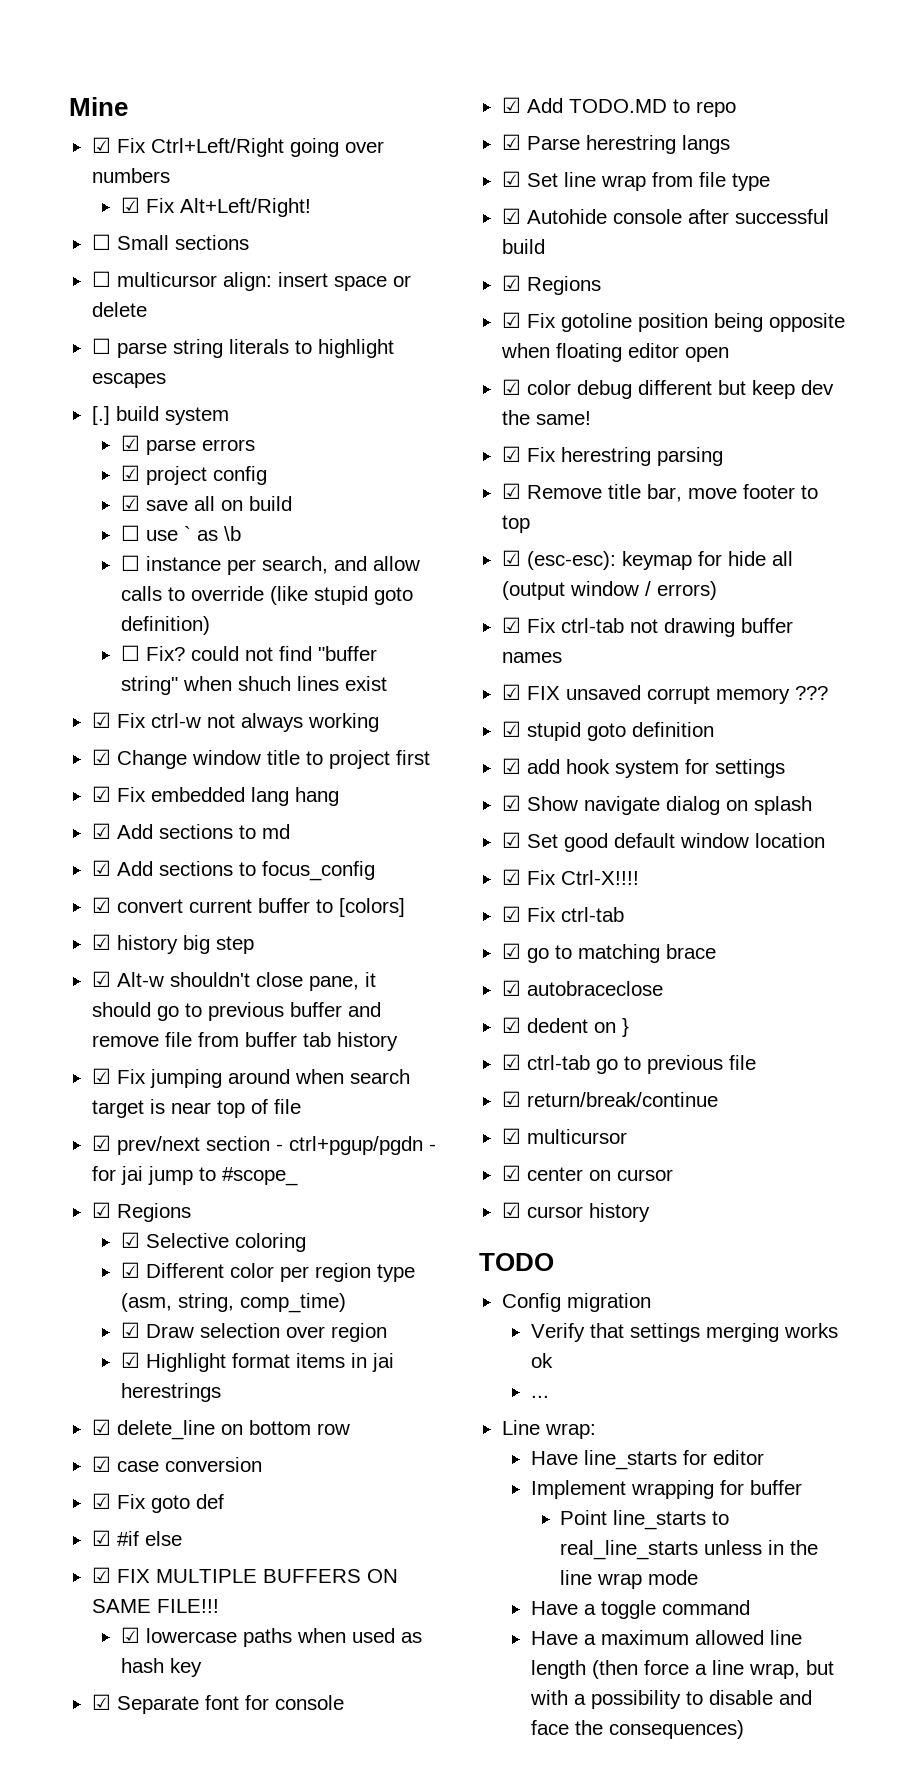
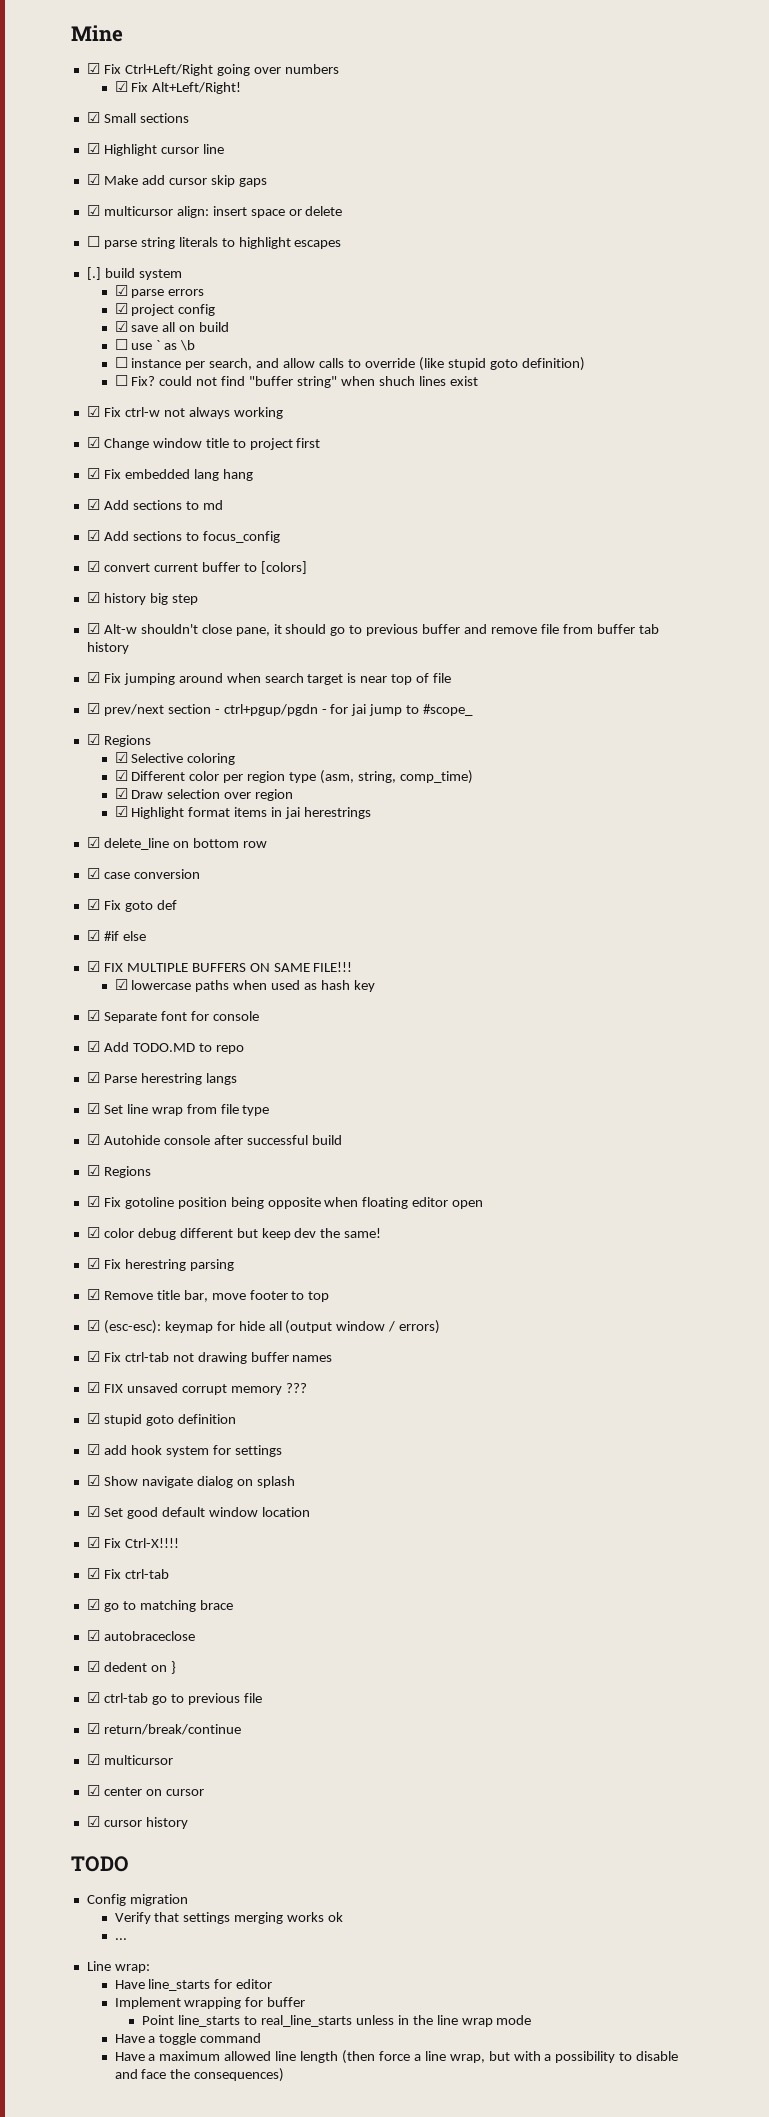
[91,234,111,250] ☐ -> [86,112,100,123] ☑
[91,271,111,287] ☐ -> [86,143,224,156] [86,174,267,187] [86,205,100,216] ☑ Highlight cursor line // ☑ Make add cursor skip gaps // ☑

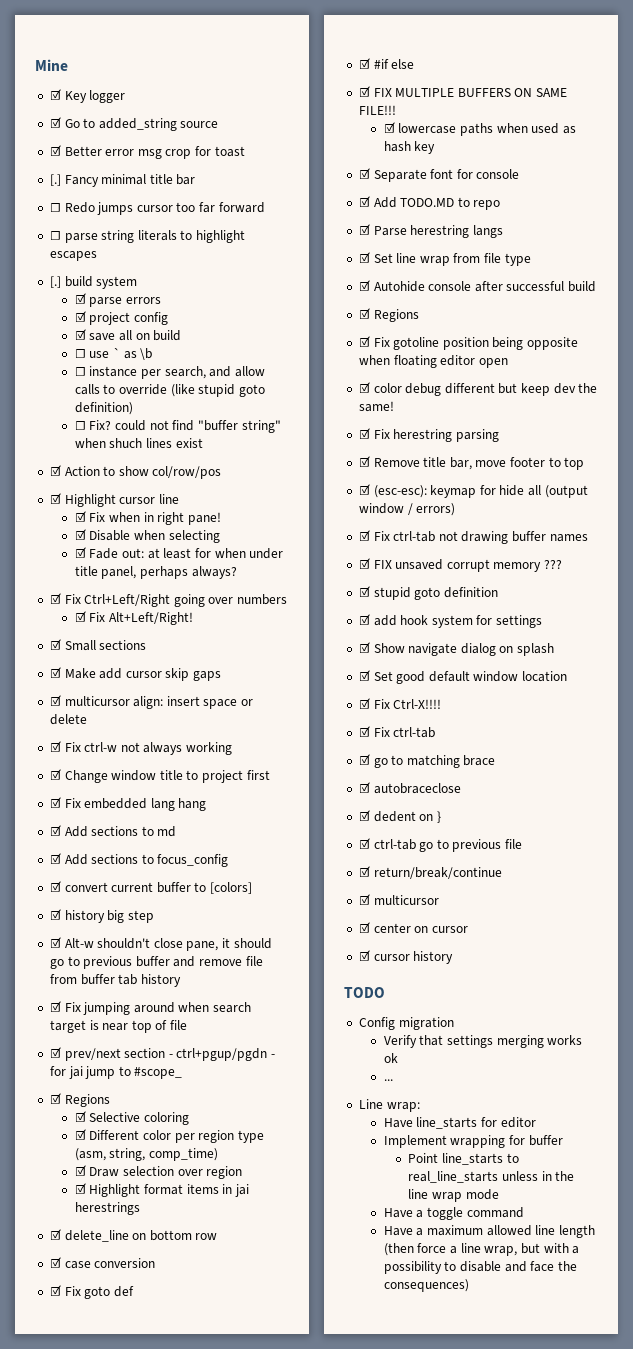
[103,64,339,76] [114,81,242,94] [86,112,189,123] [86,143,224,156] [86,174,267,187] [86,205,343,218] Fix Ctrl+Left/Right going over numbers // ☑ Fix Alt+Left/Right! // ☑ Small sections // ☑ Highlight cursor line // ☑ Make add cursor skip gaps // ☑ multicursor align: insert space or delete -> [64,90,126,103] [49,117,219,131] [49,145,245,159] [49,174,196,187] [49,202,265,215] Key logger // ☑ Go to added_string source // ☑ Better error msg crop for toast // [.] Fancy minimal title bar // ☐ Redo jumps cursor too far forward
(478, 381) none -> [49,465,222,479] [49,493,179,507] [74,511,221,525] [74,529,220,543] [74,547,284,559] [74,566,237,579] [49,593,288,607] [74,611,193,625] [49,639,147,651] [49,667,222,681] [49,695,254,709] [49,714,87,725] // ☑ Action to show col/row/pos // ☑ Highlight cursor line // ☑ Fix when in right pane! // ☑ Disable when selecting // ☑ Fade out: at least for when under title panel, perhaps always? // ☑ Fix Ctrl+Left/Right going over numbers // ☑ Fix Alt+Left/Right! // ☑ Small sections // ☑ Make add cursor skip gaps // ☑ multicursor align: insert space or delete

